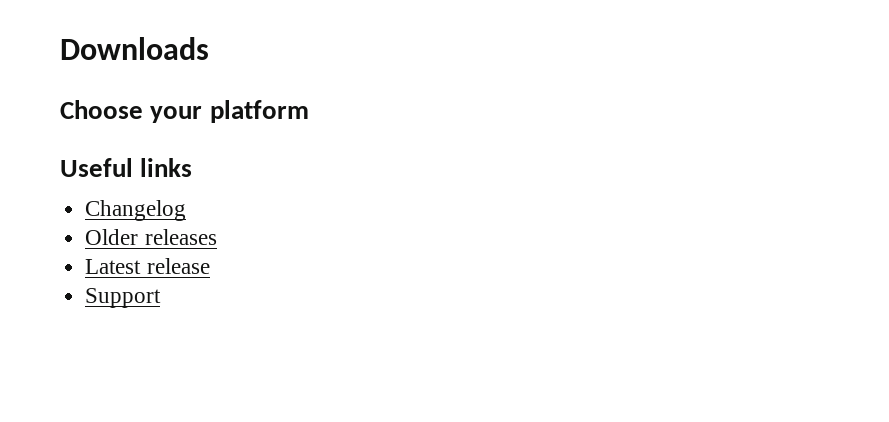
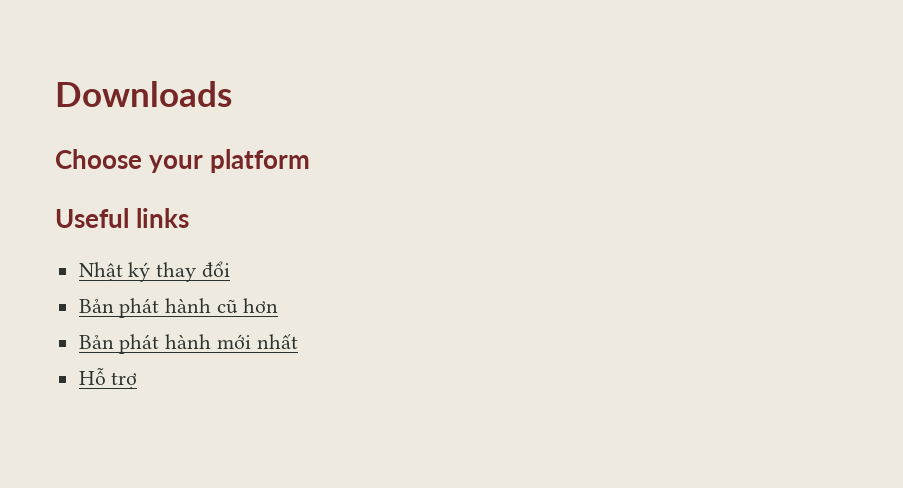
[85,200,187,221] [85,229,217,245] [85,258,210,274] [85,288,162,308] Changelog // Older releases // Latest release // Support -> [78,261,231,282] [78,298,278,318] [78,334,298,354] [78,367,138,390] Nhật ký thay đổi // Bản phát hành cũ hơn // Bản phát hành mới nhất // Hỗ trợ

